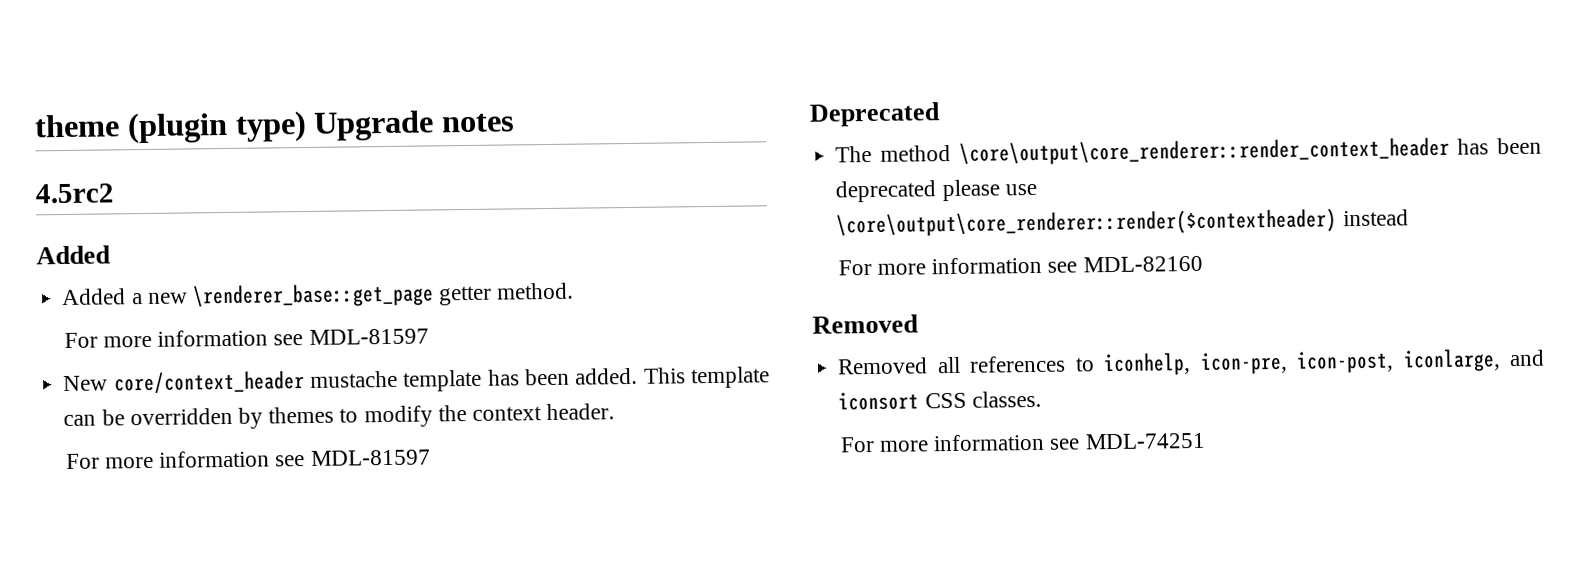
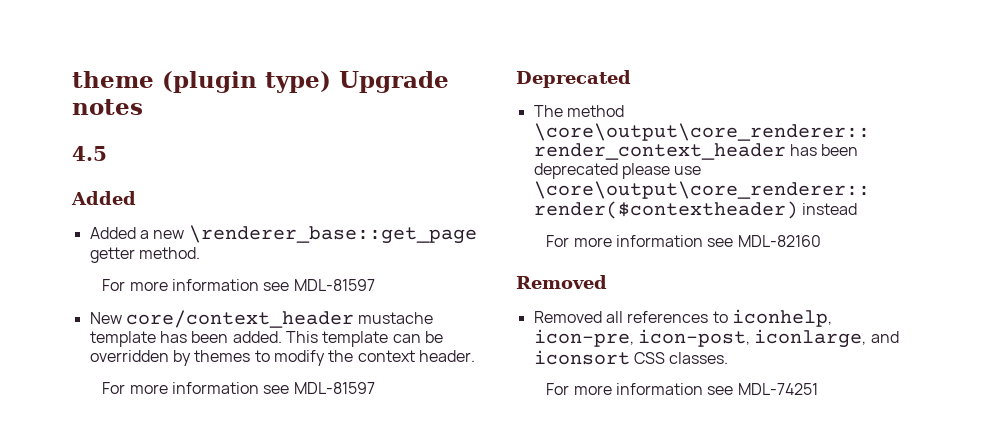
[35,183,114,204] 4.5rc2 -> [72,146,107,161] 4.5

